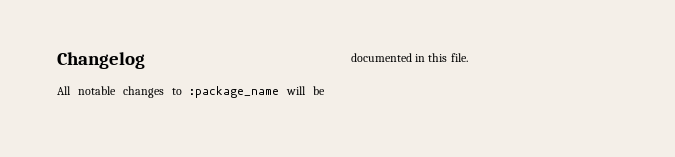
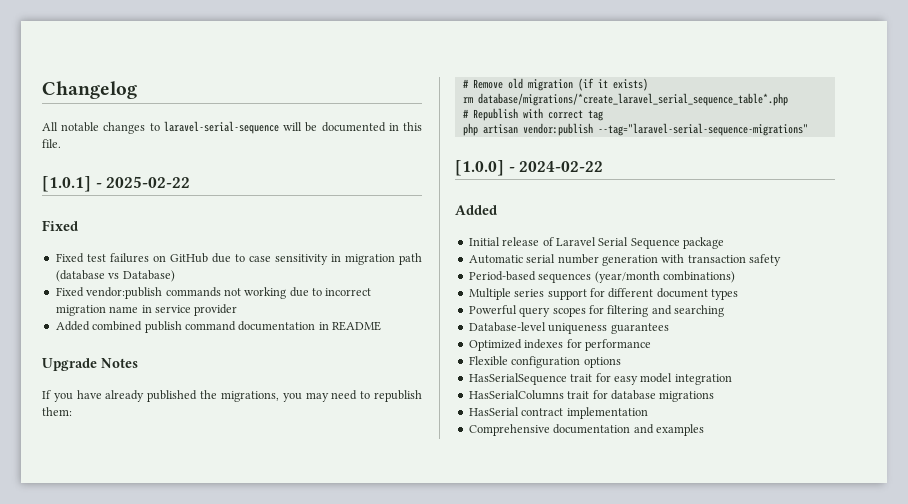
[189,86,280,98] :package_name -> [163,121,279,134] laravel-serial-sequence
(468, 57) none -> [42,176,191,192] [42,220,78,231] [55,253,422,265] [55,270,175,282] [55,287,372,299] [55,304,238,316] [55,321,381,333] [42,358,138,371] [42,390,422,402] [42,407,72,416] [462,78,648,91] [462,93,788,106] [462,108,603,121] [462,123,808,136] [455,160,604,176] [455,205,497,215] [468,237,724,249] [468,254,781,266] [468,271,735,283] [468,288,738,300] [468,305,724,317] [468,322,669,334] [468,339,651,351] [468,356,621,368] [468,373,732,385] [468,390,715,402] [468,407,648,419] [468,424,704,436] // [1.0.1] - 2025-02-22 // Fixed // Fixed test failures on GitHub due to case sensitivity in migration path (database vs Database) // Fixed vendor:publish commands not working due to incorrect migration name in service provider // Added combined publish command documentation in README // Upgrade Notes // If you have already published the migrations, you may need to republish them: // # Remove old migration (if it exists) // rm database/migrations/*create_laravel_serial_sequence_table*.php // # Republish with correct tag // php artisan vendor:publish --tag="laravel-serial-sequence-migrations" // [1.0.0] - 2024-02-22 // Added // Initial release of Laravel Serial Sequence package // Automatic serial number generation with transaction safety // Period-based sequences (year/month combinations) // Multiple series support for different document types // Powerful query scopes for filtering and searching // Database-level uniqueness guarantees // Optimized indexes for performance // Flexible configuration options // HasSerialSequence trait for easy model integration // HasSerialColumns trait for database migrations // HasSerial contract implementation // Comprehensive documentation and examples

